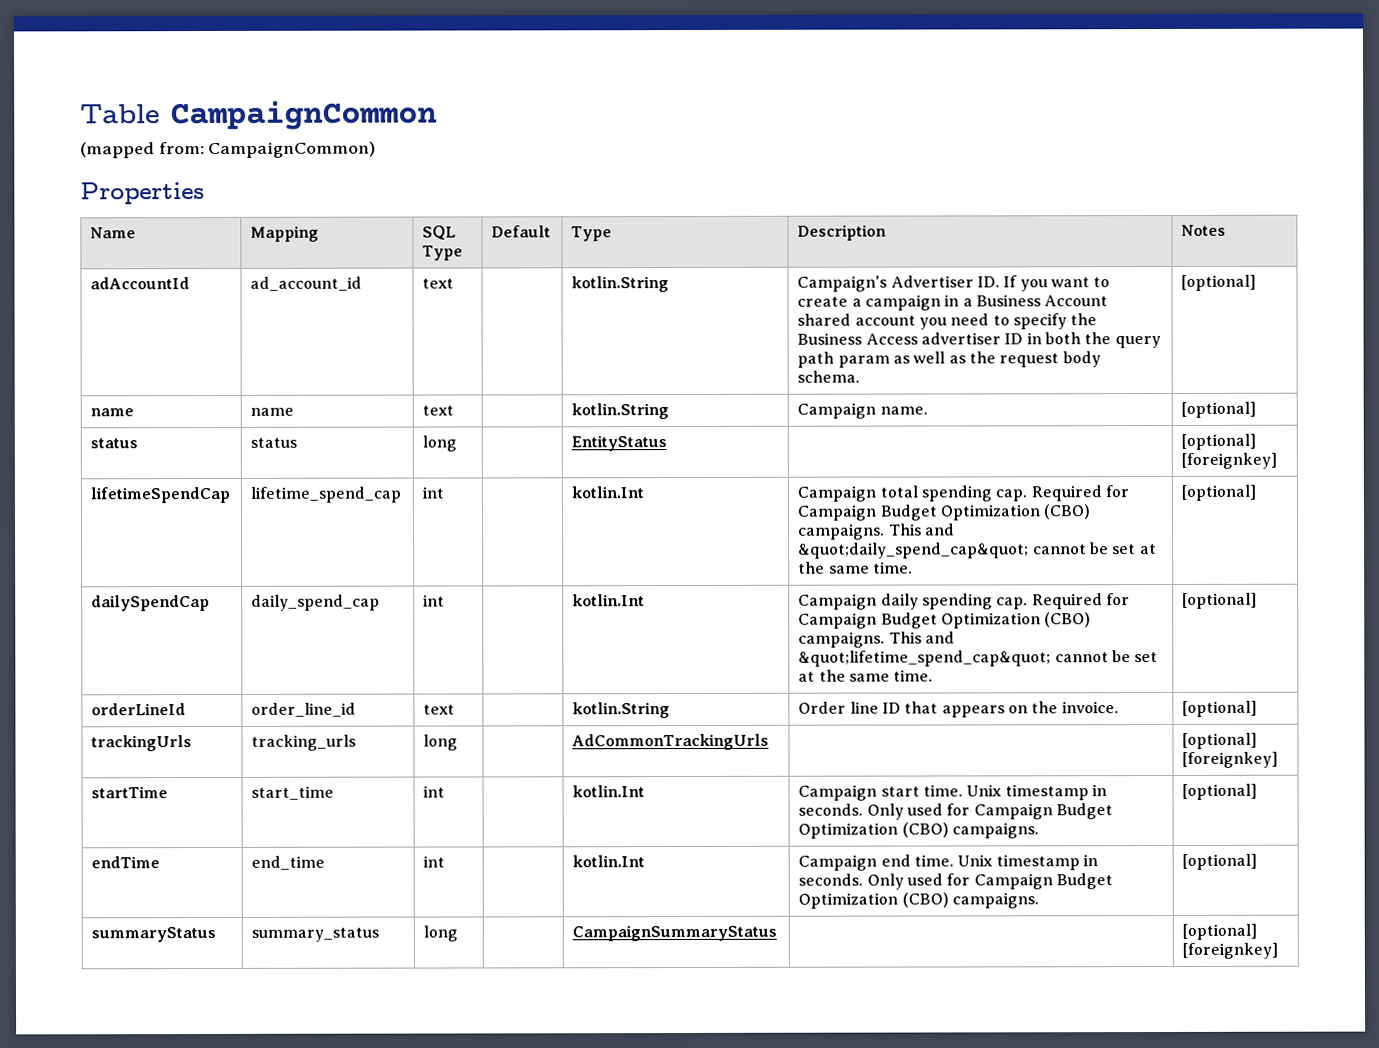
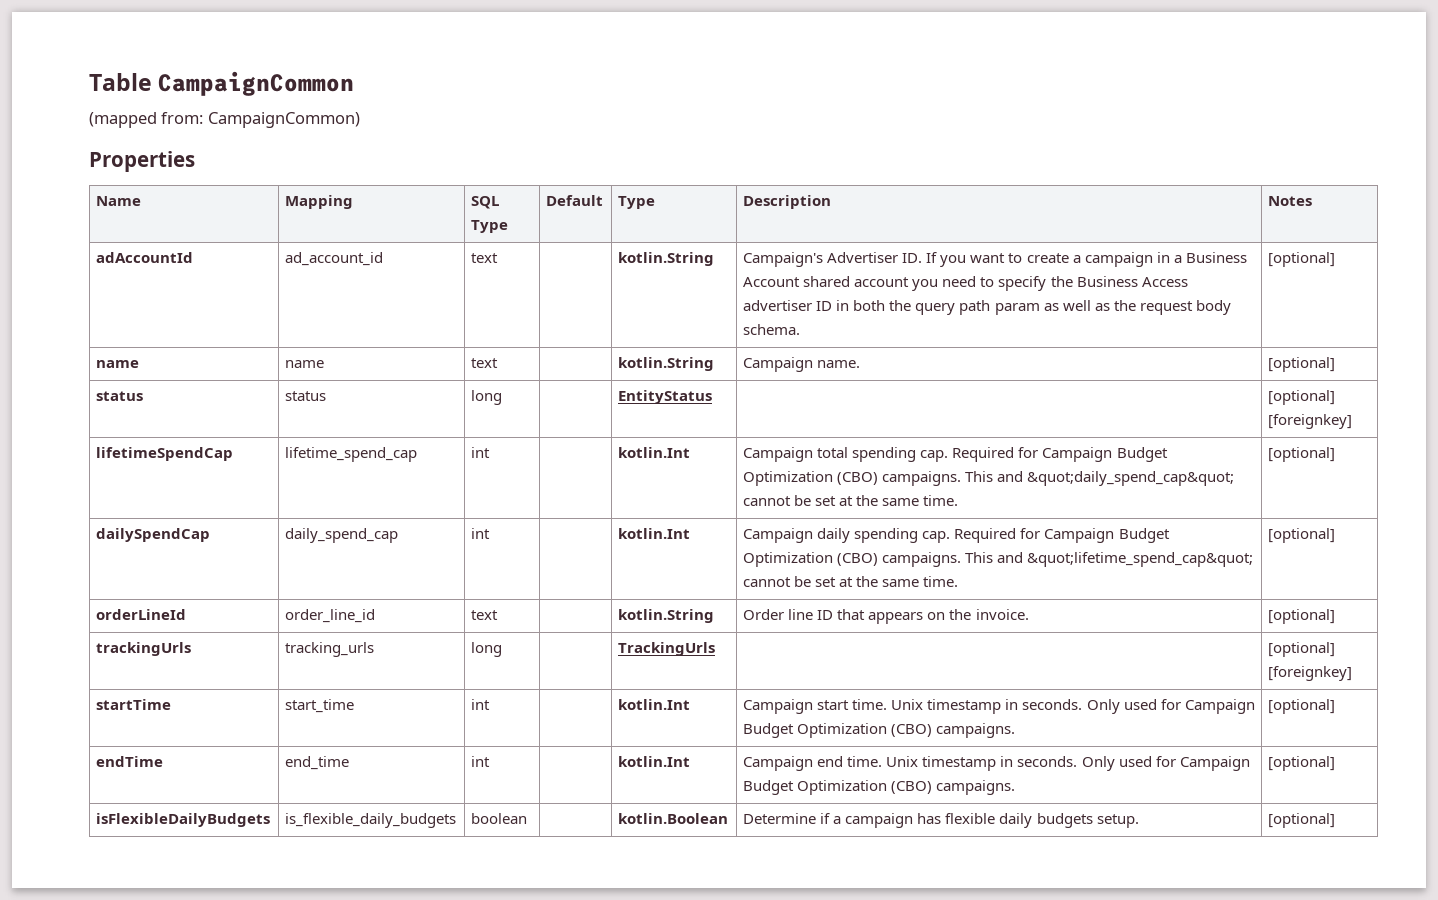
[572,733,770,751] AdCommonTrackingUrls -> [618,642,716,656] TrackingUrls
[91,926,217,943] [251,927,380,942] [423,925,459,942] [572,924,778,942] [1182,923,1258,940] [1182,942,1279,959] summaryStatus | summary_status | long | | CampaignSummaryStatus | | [optional] [foreignkey] -> [96,813,271,827] [285,813,457,828] [471,813,528,824] [618,813,729,824] [743,813,1139,828] [1268,813,1336,828] isFlexibleDailyBudgets | is_flexible_daily_budgets | boolean | | kotlin.Boolean | Determine if a campaign has flexible daily budgets setup. | [optional]

